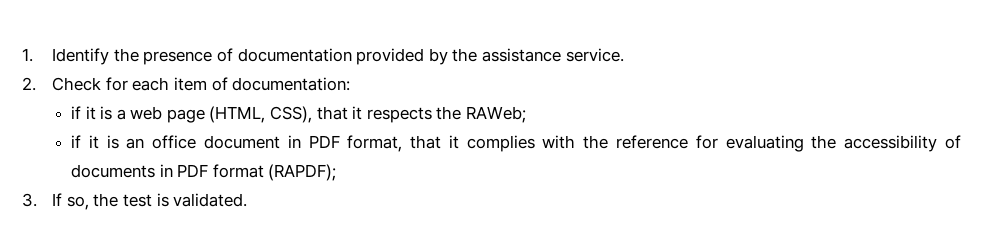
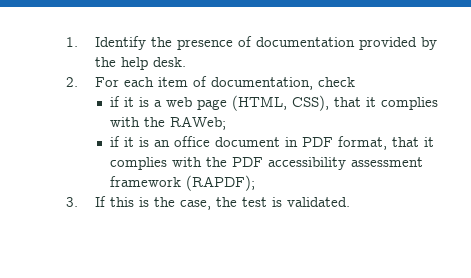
[481,48,624,62] assistance service. -> [120,57,186,70] help desk.
[52,77,128,91] Check for -> [94,77,119,87] For
[232,77,351,91] documentation: -> [210,77,355,90] documentation, check
[366,107,432,123] respects -> [381,97,439,110] [110,117,141,127] complies with
[616,135,962,152] [70,164,264,178] reference for evaluating the accessibility of documents in PDF format -> [232,157,424,170] [110,176,182,187] PDF accessibility assessment framework
[66,196,89,210] so, -> [109,197,211,210] this is the case,

